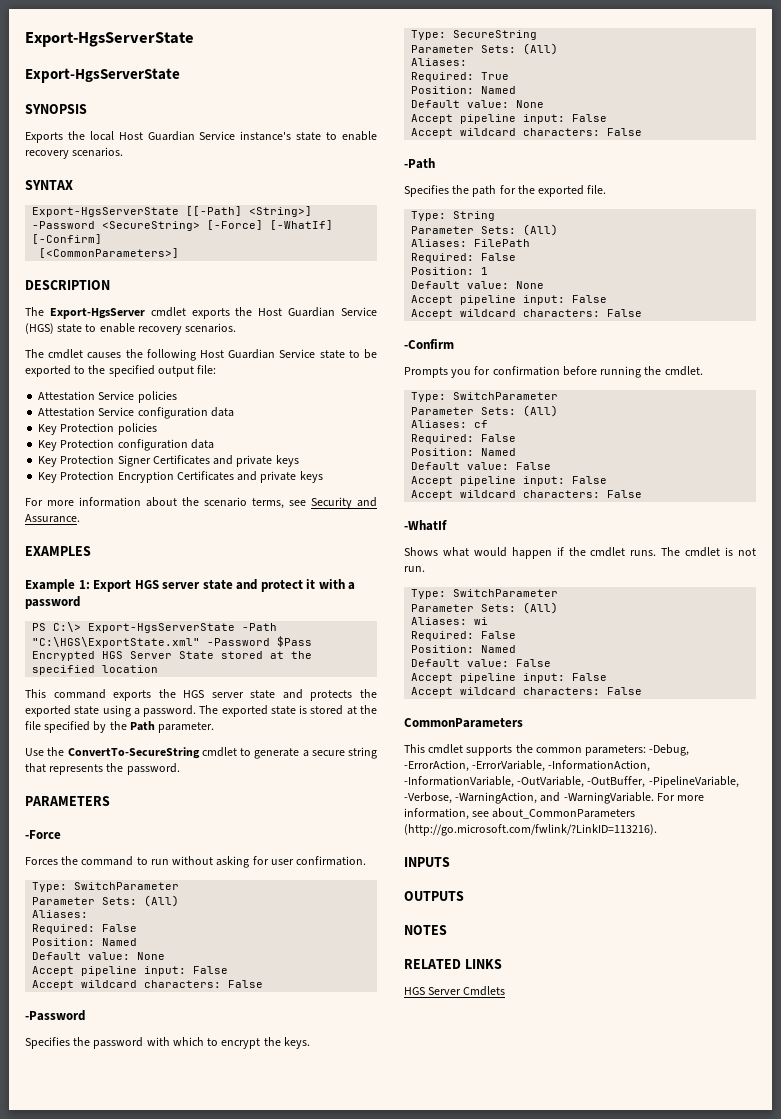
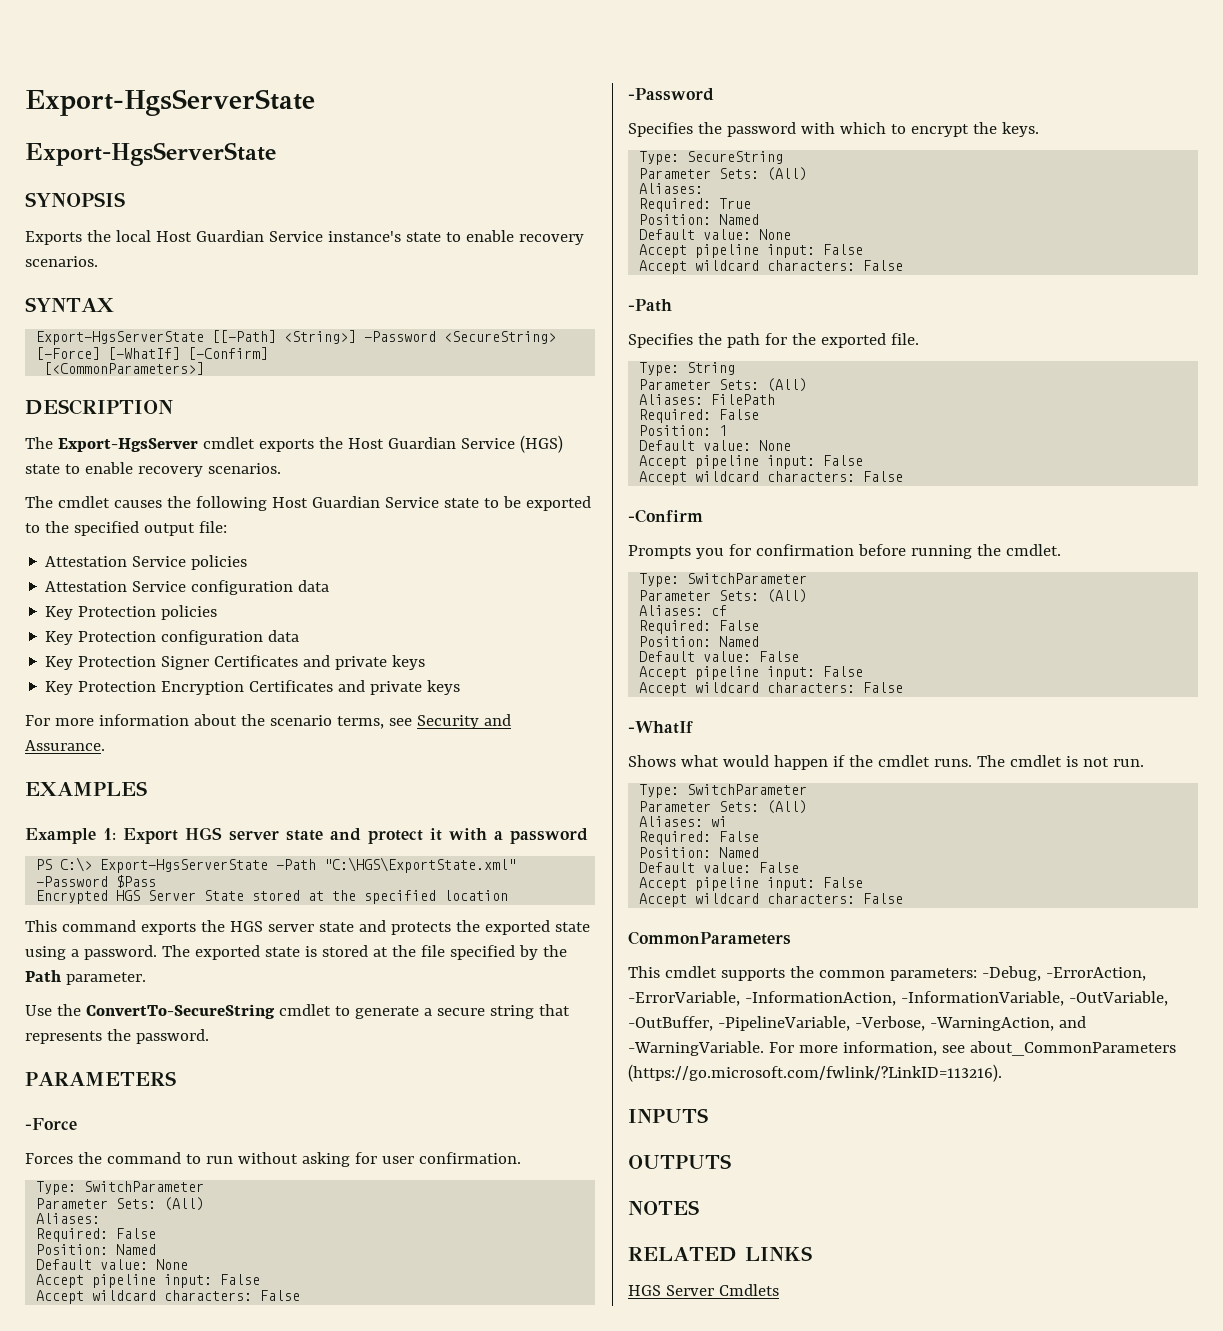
[404,824,657,836] (http://go.microsoft.com/fwlink/?LinkID=113216). -> [628,1064,1002,1082] (https://go.microsoft.com/fwlink/?LinkID=113216).

